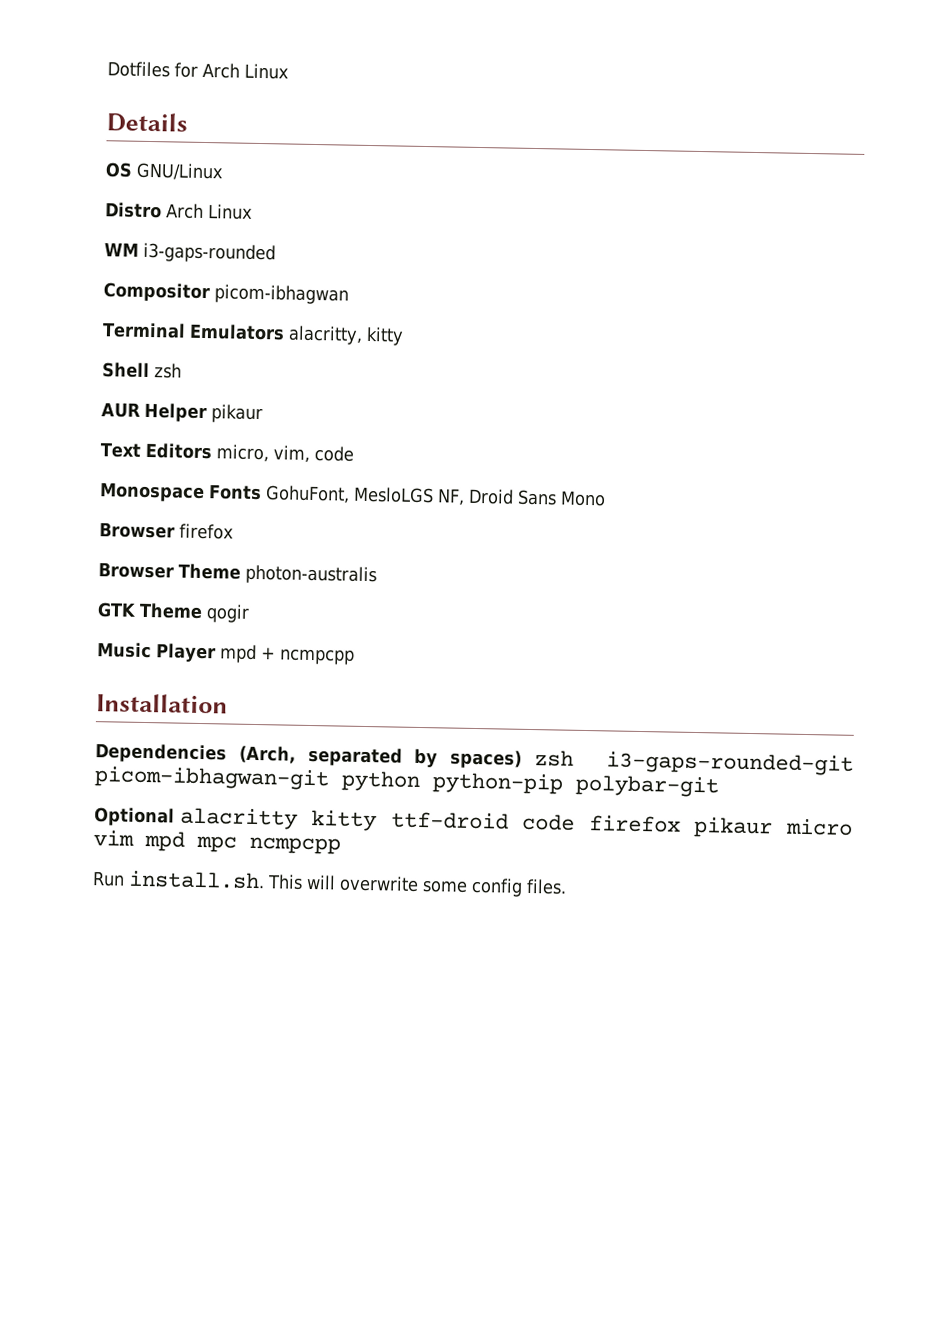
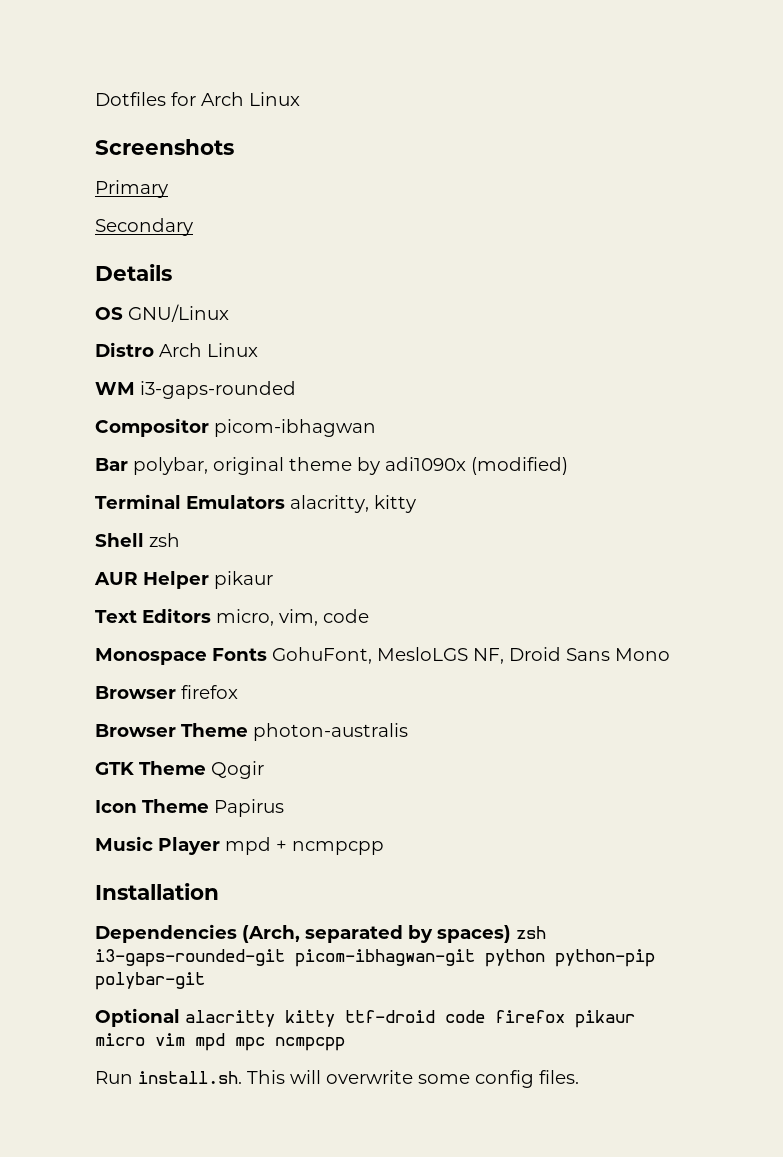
(289, 71) none -> [95,139,234,155] [95,180,168,198] [95,218,193,236] // Screenshots // Primary // Secondary
(349, 294) none -> [95,457,568,475] // Bar polybar, original theme by adi1090x (modified)
[206,604,250,623] qogir -> [211,761,264,779] [95,799,284,817] Qogir // Icon Theme Papirus

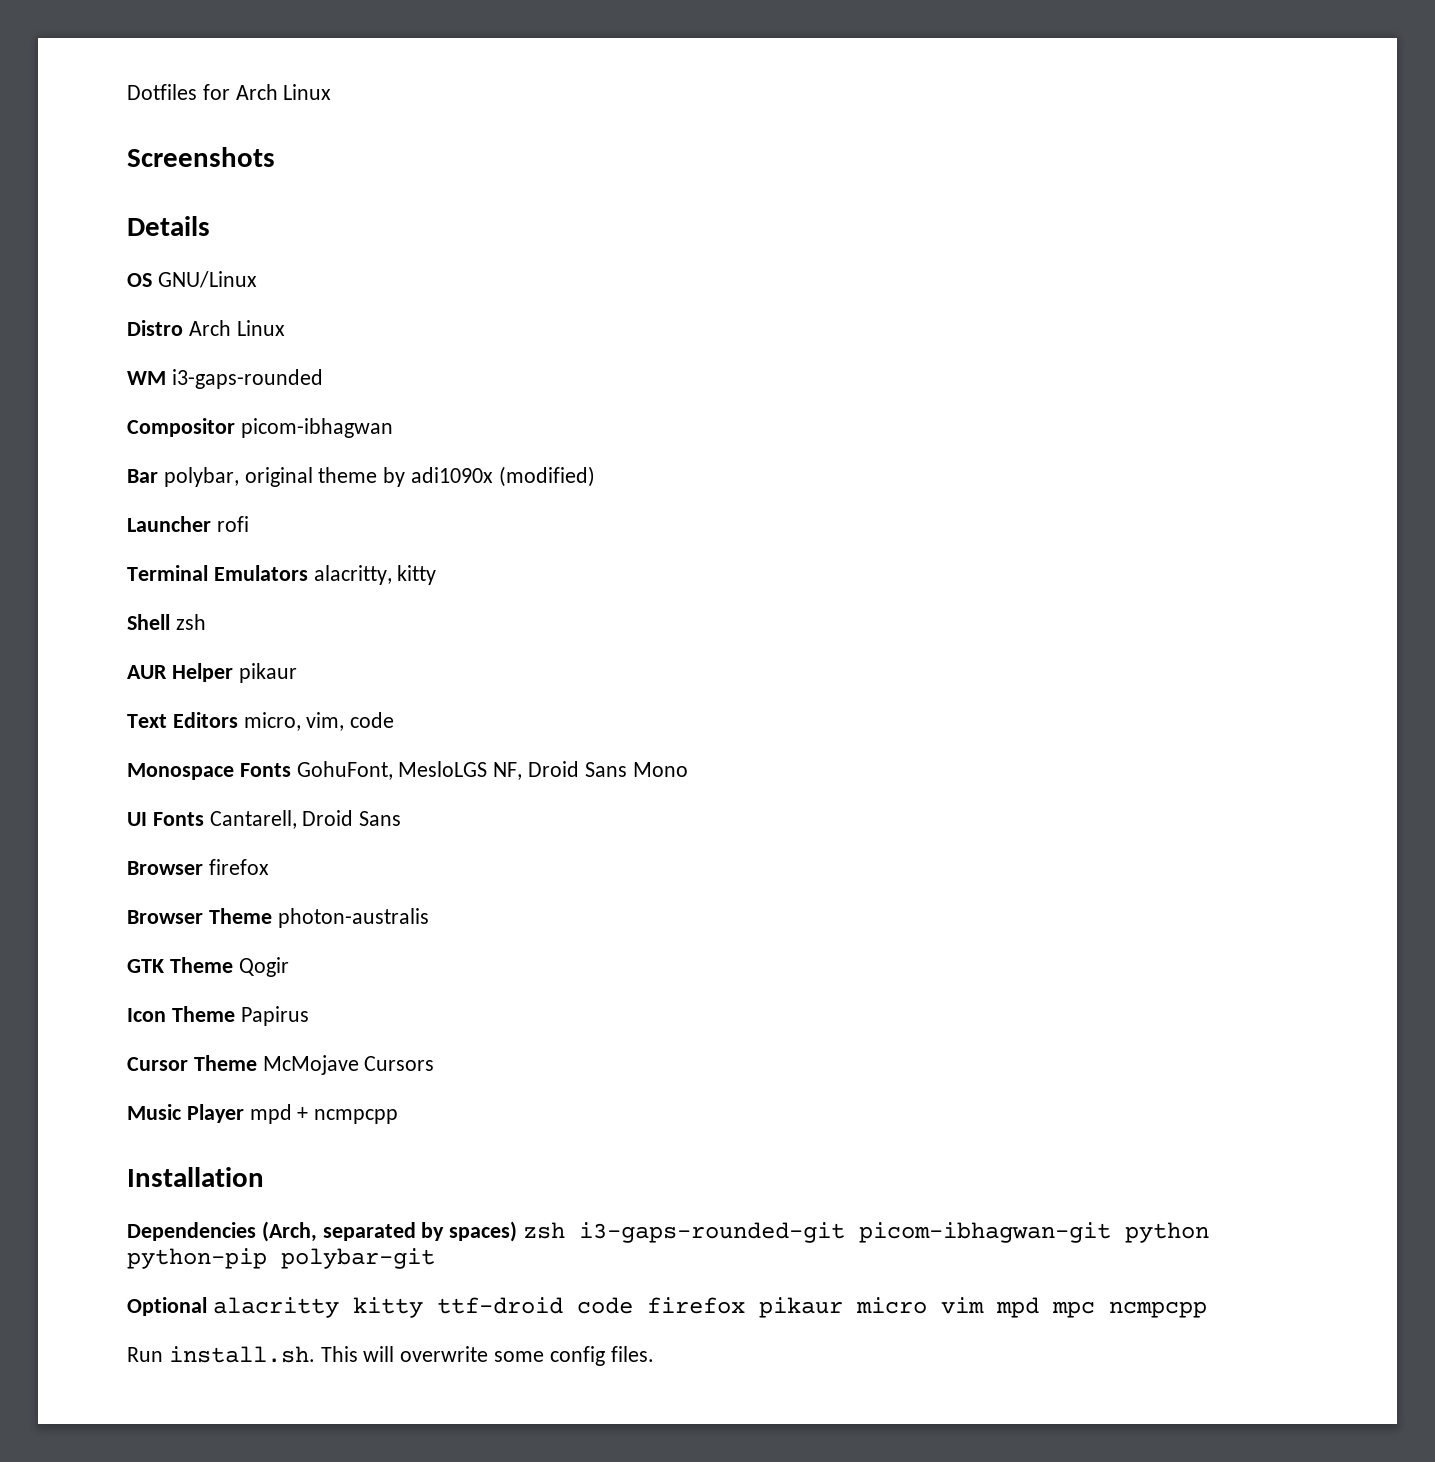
[95,180,168,198] [95,218,193,236] // Primary // Secondary -> (275, 157) none
(568, 466) none -> [127,516,249,532] // Launcher rofi
(670, 654) none -> [127,810,402,829] // UI Fonts Cantarell, Droid Sans
(284, 808) none -> [127,1055,435,1075] // Cursor Theme McMojave Cursors

